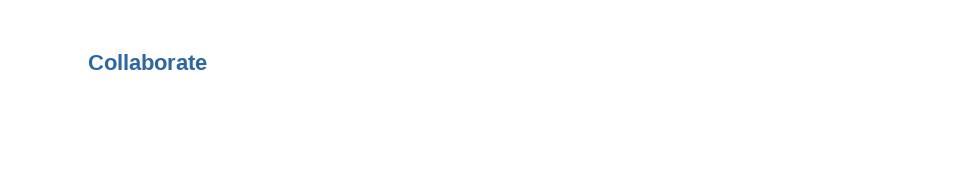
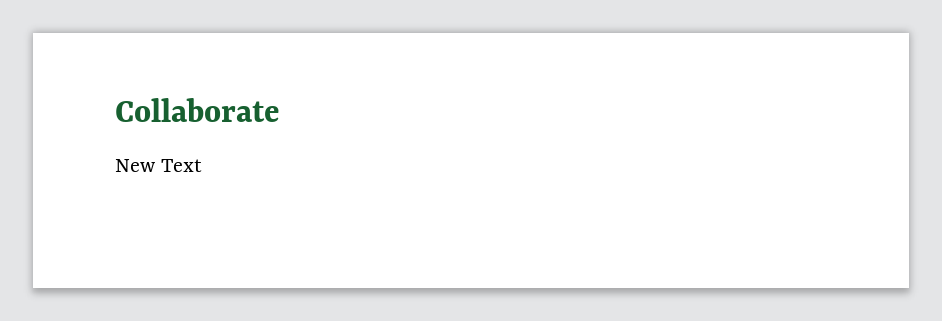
(207, 62) none -> [115,159,203,172] // New Text

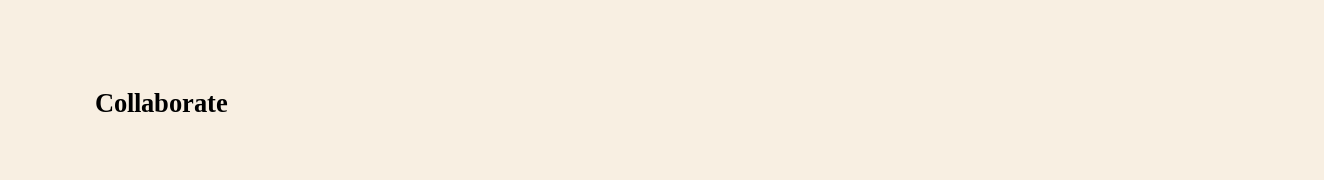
[115,159,203,172] // New Text -> (228, 102) none

